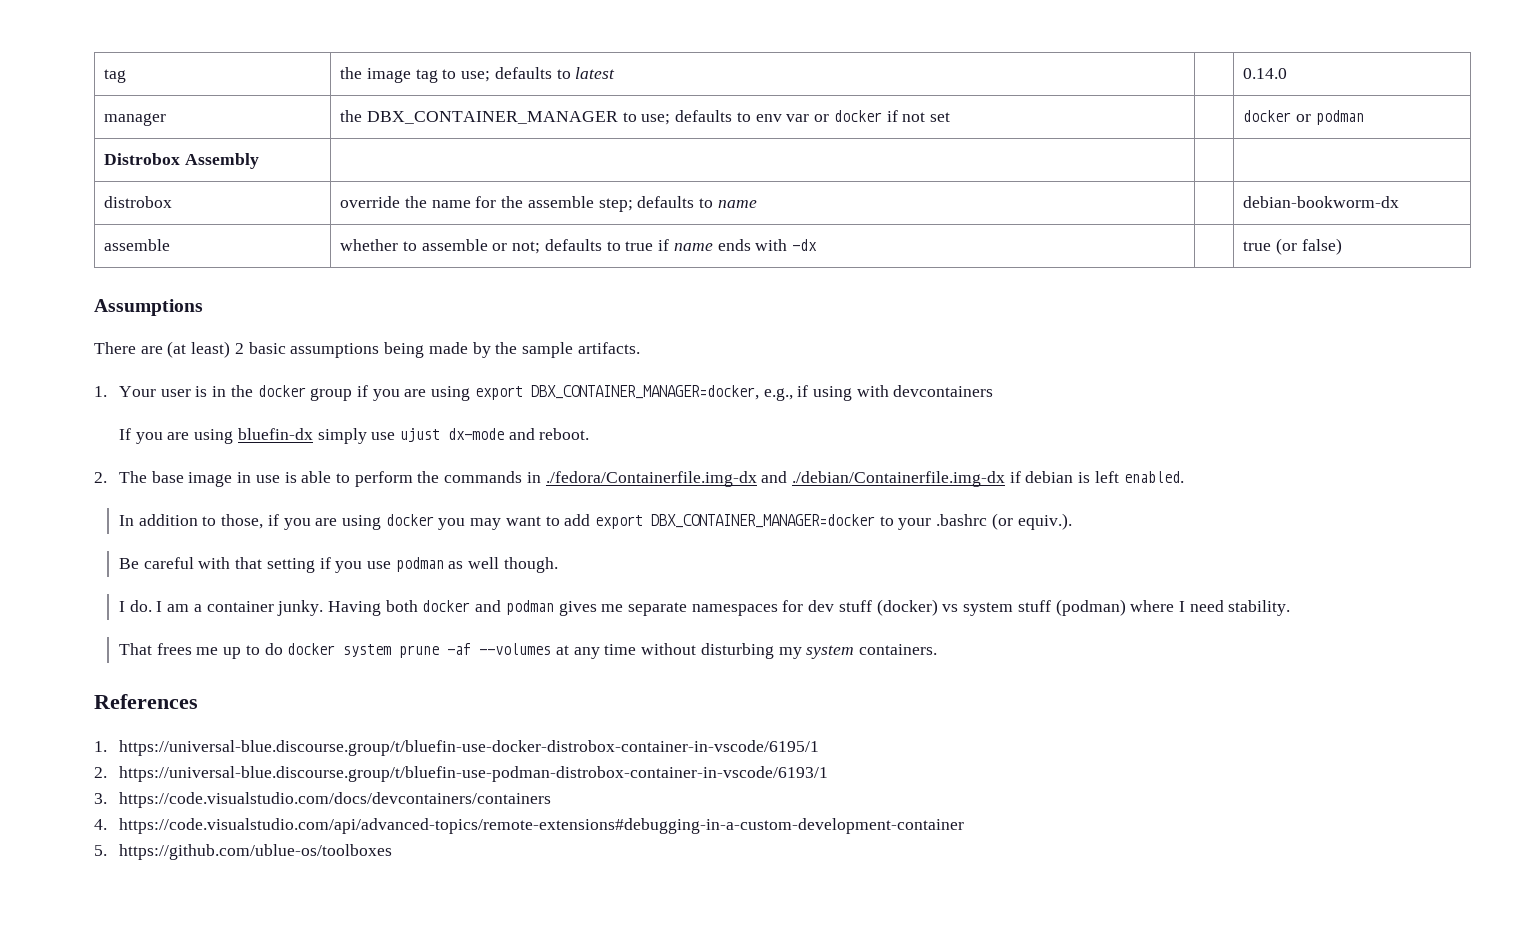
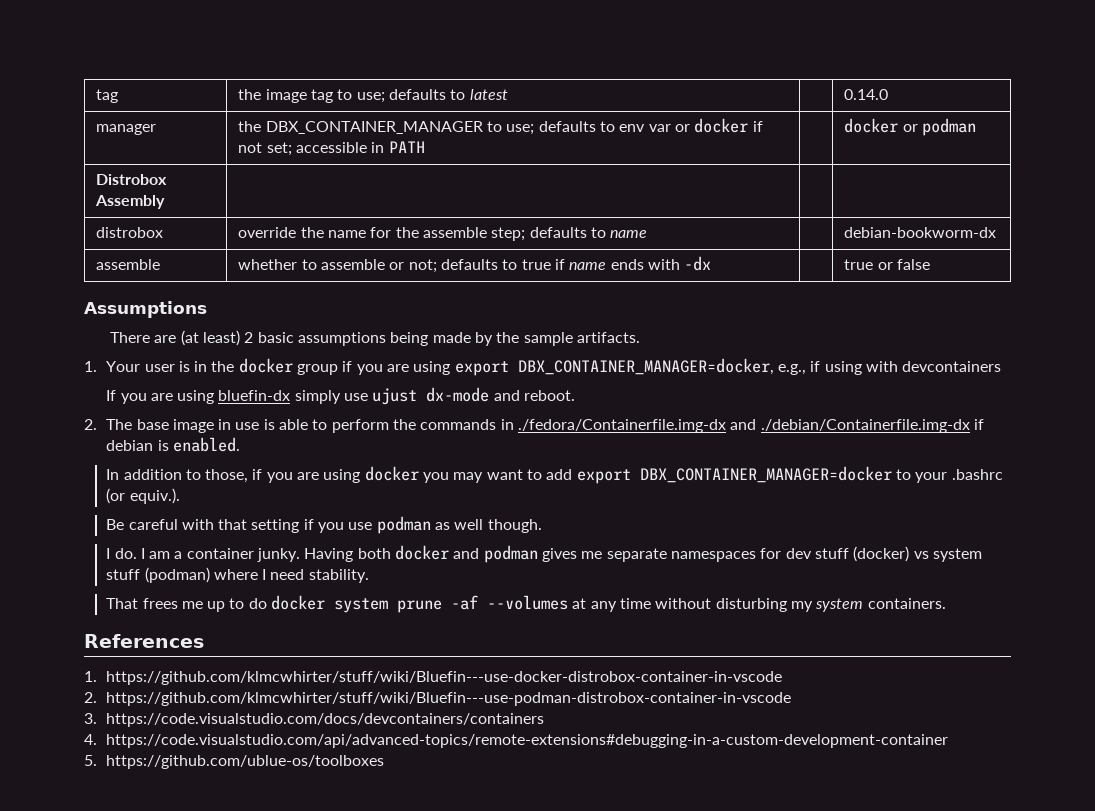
[929,112,950,122] set -> [266,141,425,156] set; accessible in PATH
[1275,238,1342,255] (or false) -> [877,259,931,270] or false
[1094,471,1119,483] left -> (169, 445) none
[118,740,819,756] [94,766,828,782] https://universal-blue.discourse.group/t/bluefin-use-docker-distrobox-container-in-vscode/6195/1 // 2. https://universal-blue.discourse.group/t/bluefin-use-podman-distrobox-container-in-vscode/6193/1 -> [106,671,783,685] [84,692,792,706] https://github.com/klmcwhirter/stuff/wiki/Bluefin---use-docker-distrobox-container-in-vscode // 2. https://github.com/klmcwhirter/stuff/wiki/Bluefin---use-podman-distrobox-container-in-vscode

